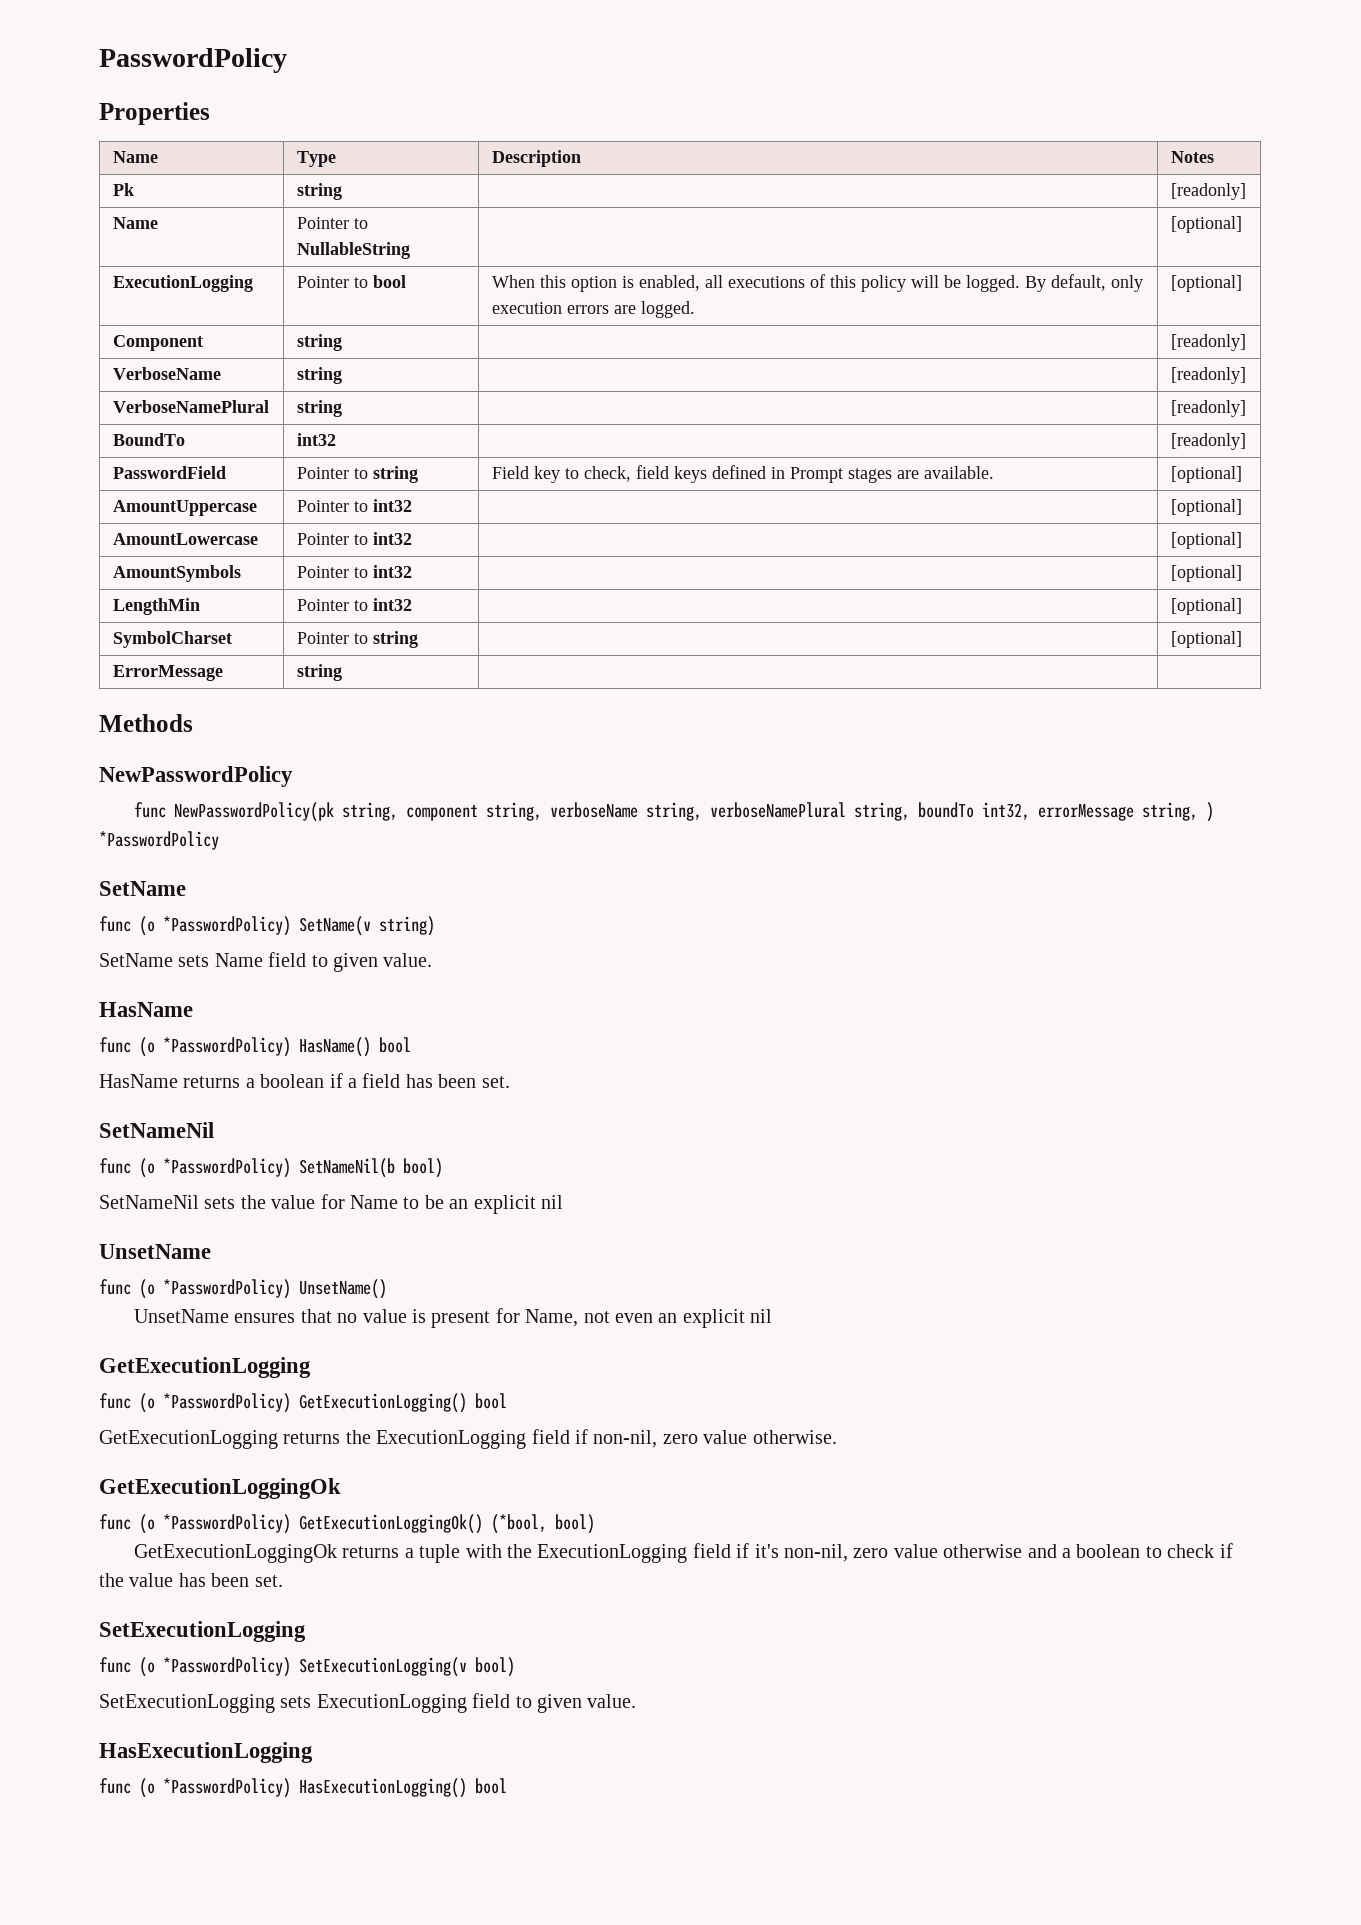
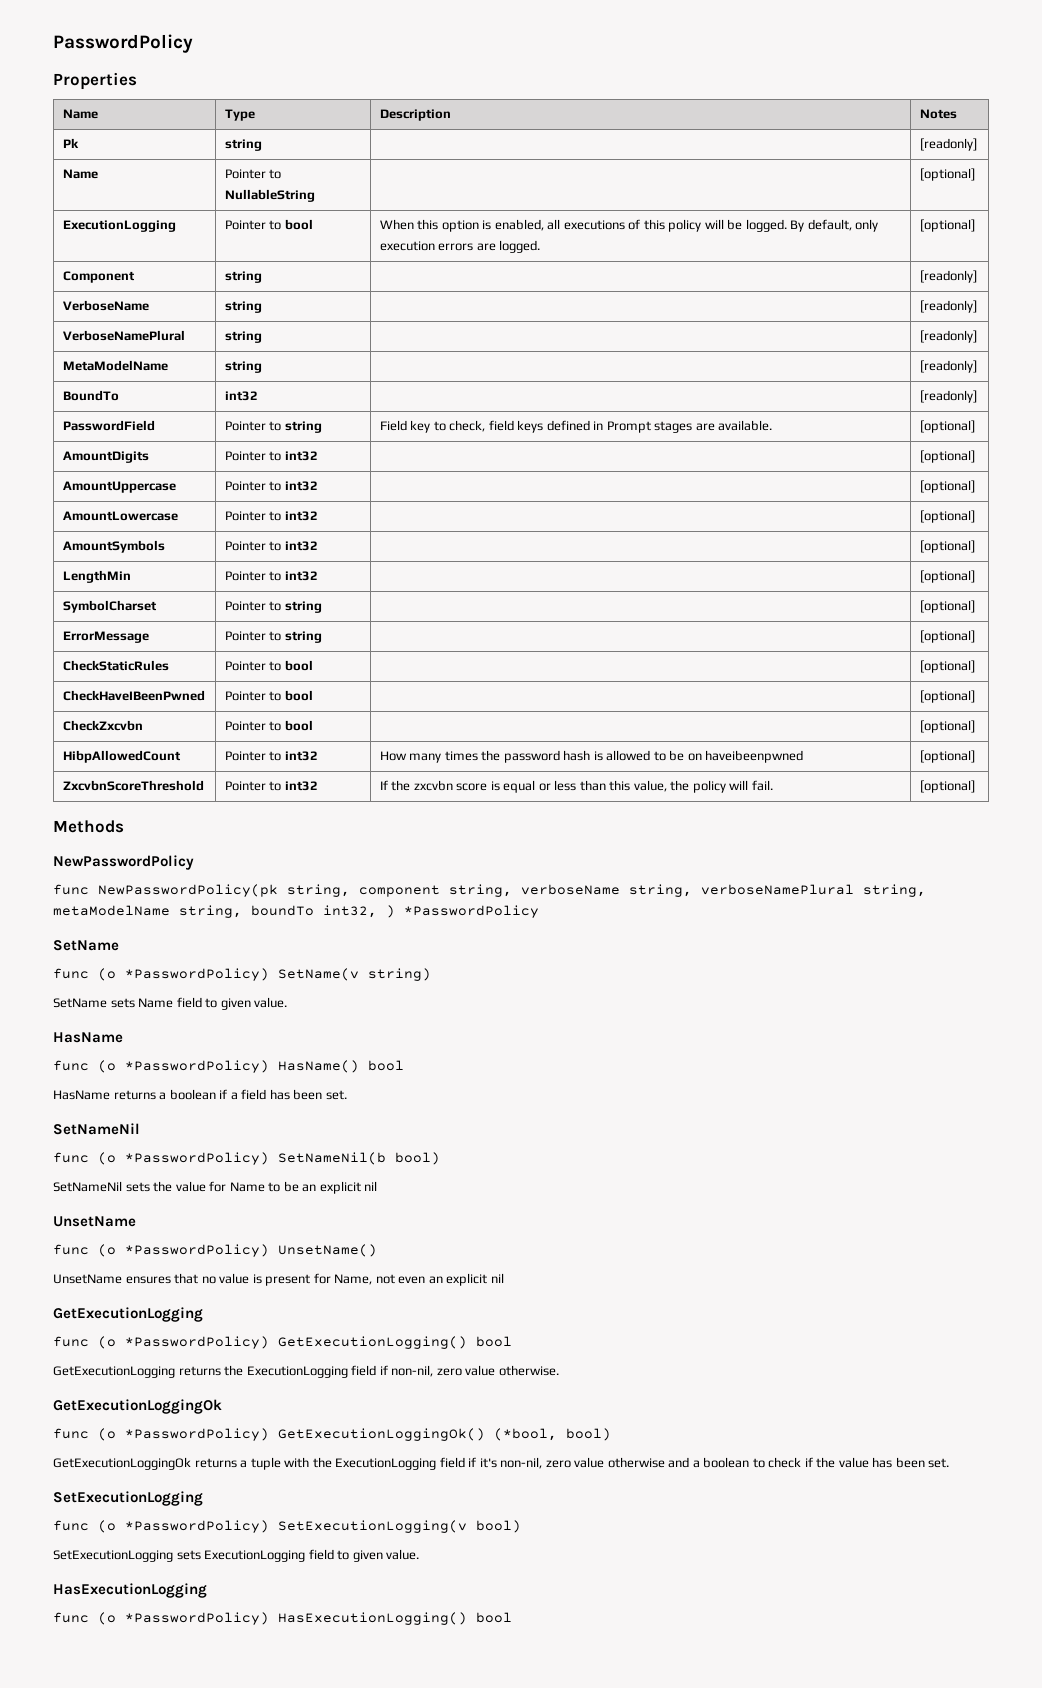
(1246, 408) none -> [62,360,168,371] [224,361,262,373] [919,360,977,373] // MetaModelName | string | | [readonly]
(1242, 474) none -> [62,451,149,463] [224,451,318,461] [919,450,975,463] // AmountDigits | Pointer to int32 | | [optional]
[296,664,342,681] string | | -> [224,631,322,643] [919,630,975,643] [62,660,169,671] [224,660,313,671] [919,660,975,673] [62,690,205,701] [224,690,313,701] [919,690,975,703] [62,720,143,731] [224,720,313,731] [919,720,975,733] [62,750,181,763] [224,751,318,761] [379,750,804,763] [919,750,975,763] [62,780,204,791] [224,781,318,791] [379,780,773,793] [919,780,975,793] Pointer to string | | [optional] // CheckStaticRules | Pointer to bool | | [optional] // CheckHaveIBeenPwned | Pointer to bool | | [optional] // CheckZxcvbn | Pointer to bool | | [optional] // HibpAllowedCount | Pointer to int32 | How many times the password hash is allowed to be on haveibeenpwned | [optional] // ZxcvbnScoreThreshold | Pointer to int32 | If the zxcvbn score is equal or less than this value, the policy will fail. | [optional]
[917,802,1198,821] boundTo int32, errorMessage string, -> [53,905,377,918] metaModelName string, boundTo int32,

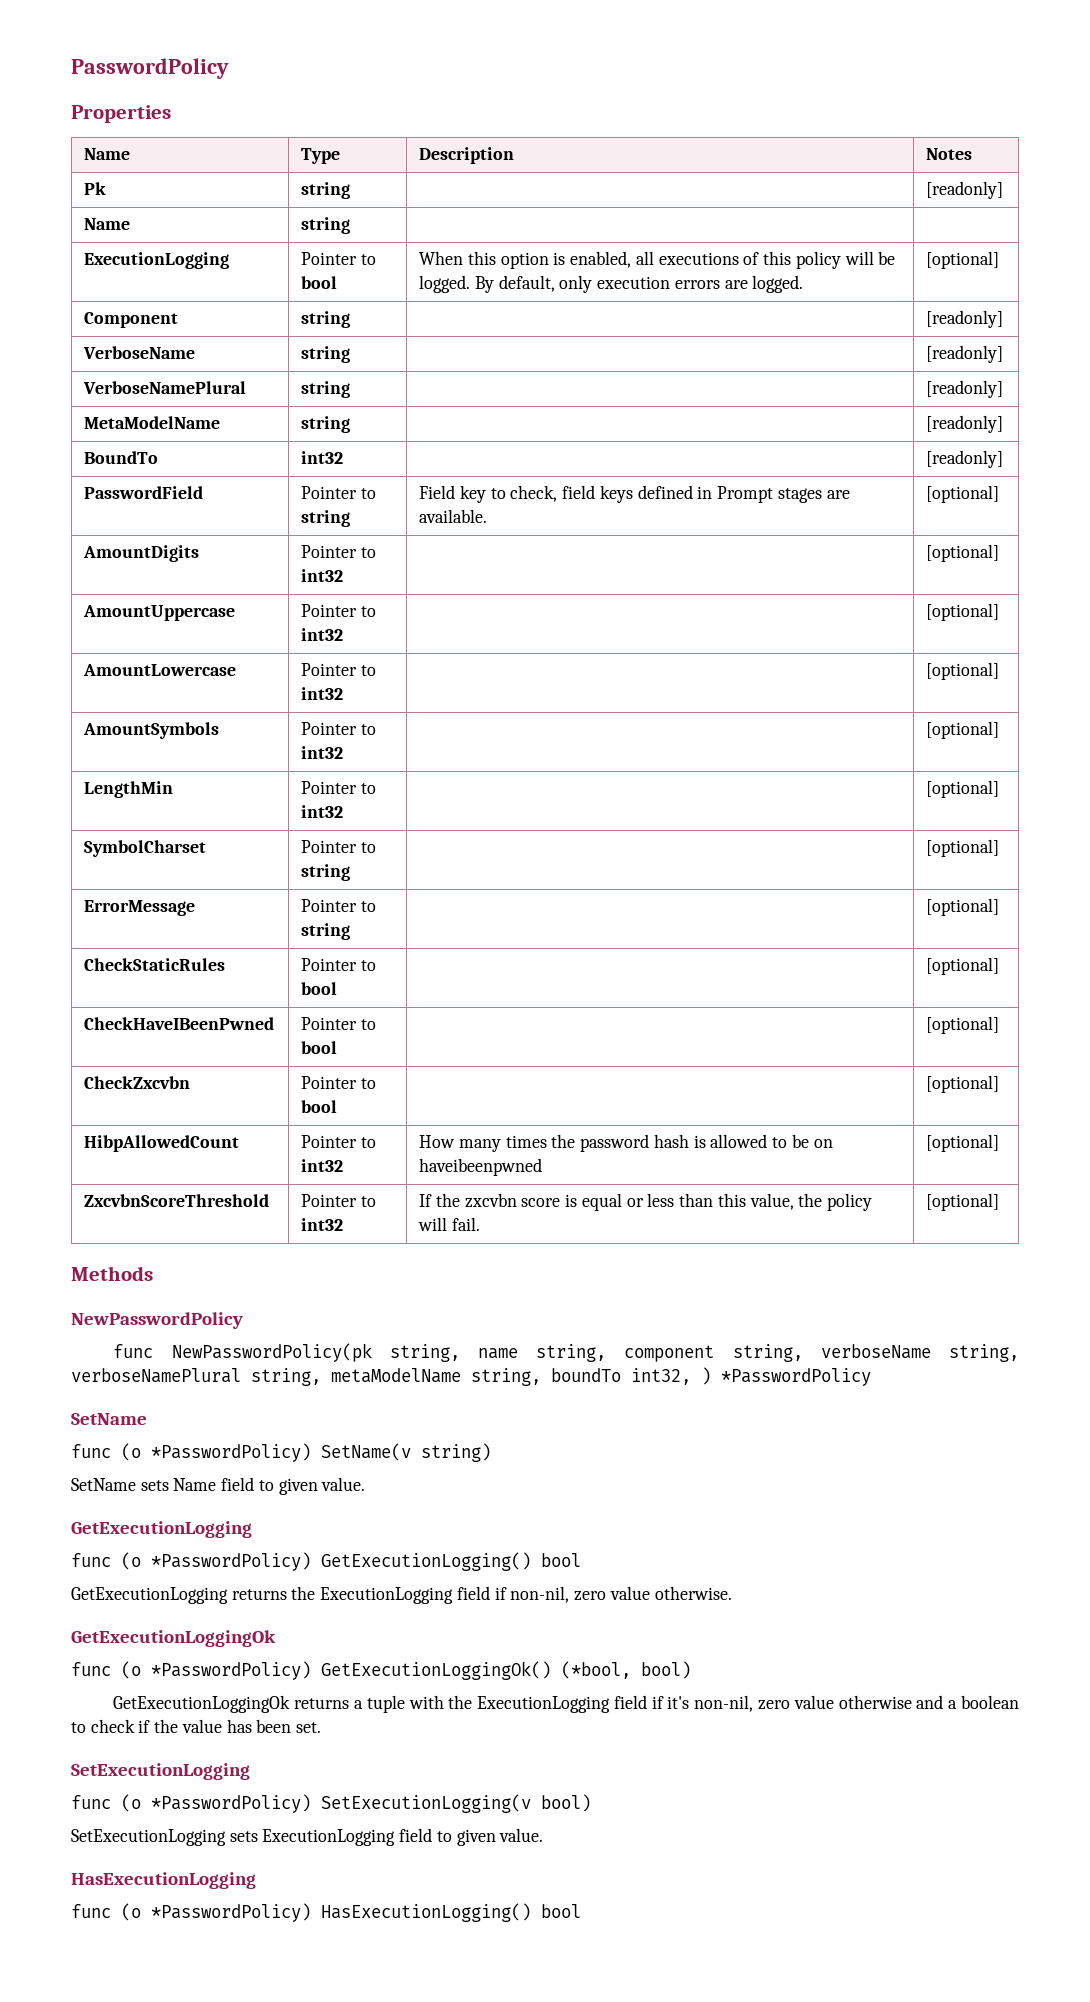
[224,169,282,179] [224,189,315,202] [919,168,975,181] Pointer to NullableString | | [optional] -> [301,217,351,234] string | |
(350, 890) none -> [478,1344,607,1362] name string,
[53,1032,123,1043] [53,1060,404,1073] [53,1089,347,1100] [53,1123,140,1135] [53,1152,440,1165] [53,1181,378,1194] [53,1216,136,1227] [53,1244,377,1257] [53,1273,504,1286] // HasName // func (o *PasswordPolicy) HasName() bool // HasName returns a boolean if a field has been set. // SetNameNil // func (o *PasswordPolicy) SetNameNil(b bool) // SetNameNil sets the value for Name to be an explicit nil // UnsetName // func (o *PasswordPolicy) UnsetName() // UnsetName ensures that no value is present for Name, not even an explicit nil -> (366, 1484) none

